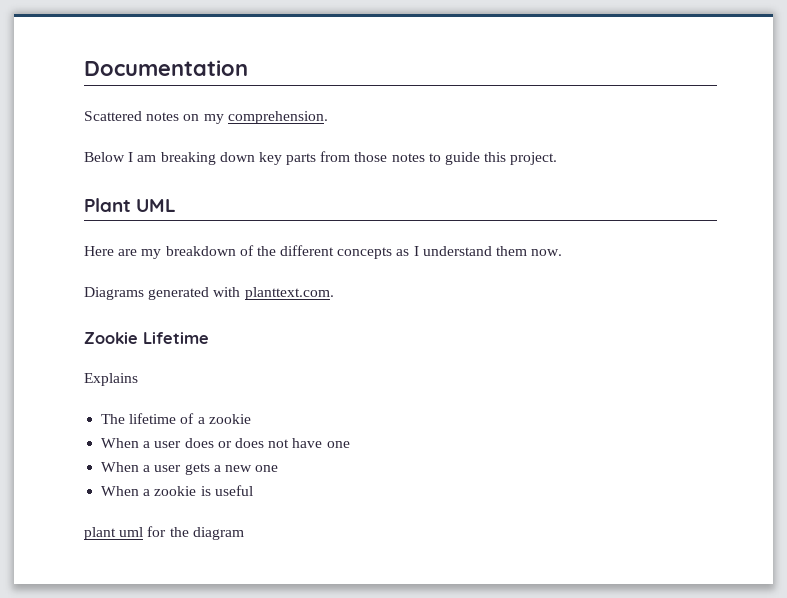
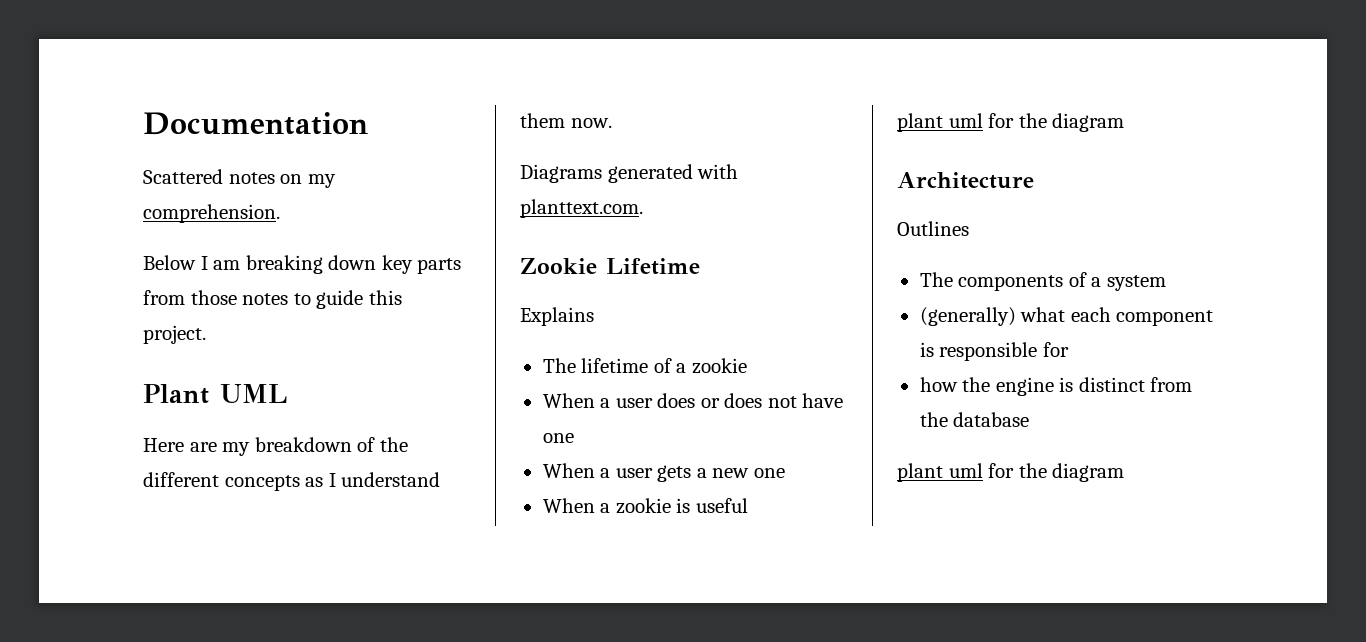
(244, 533) none -> [897,172,1034,189] [897,221,969,236] [919,272,1166,291] [919,307,1214,326] [919,342,1069,361] [919,377,1193,396] [919,412,1030,427] [897,463,1125,482] // Architecture // Outlines // The components of a system // (generally) what each component is responsible for // how the engine is distinct from the database // plant uml for the diagram

